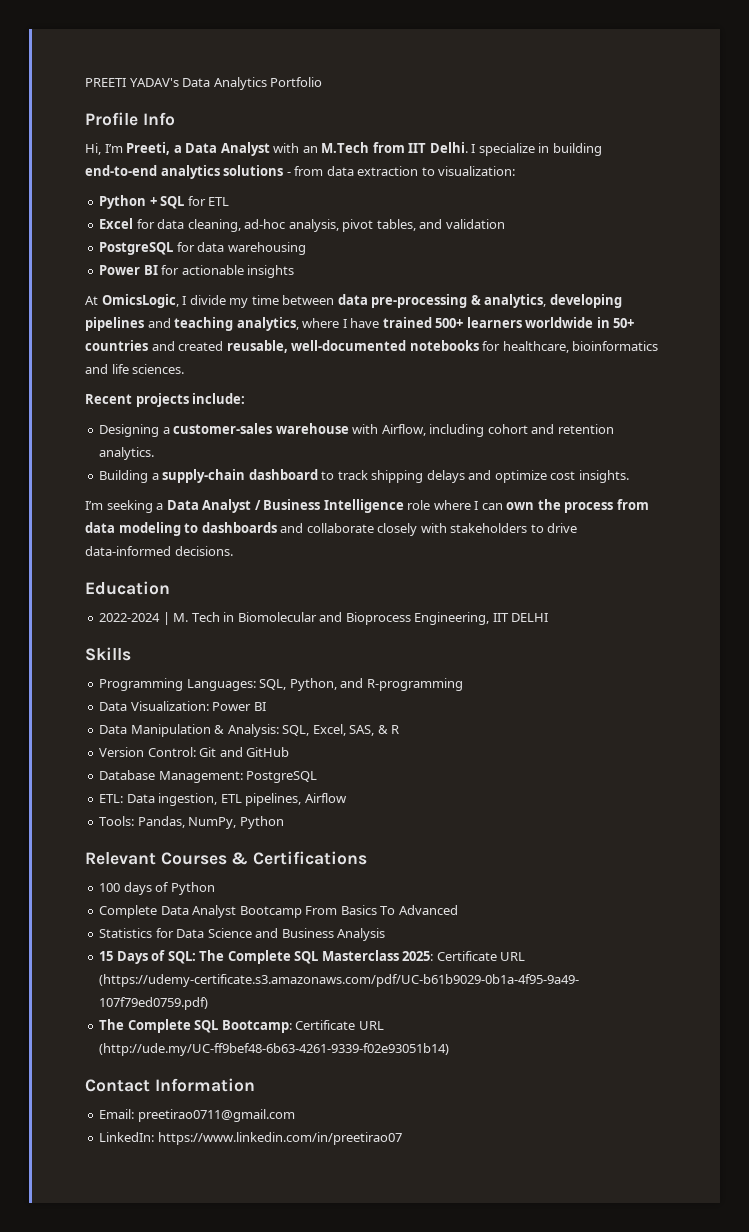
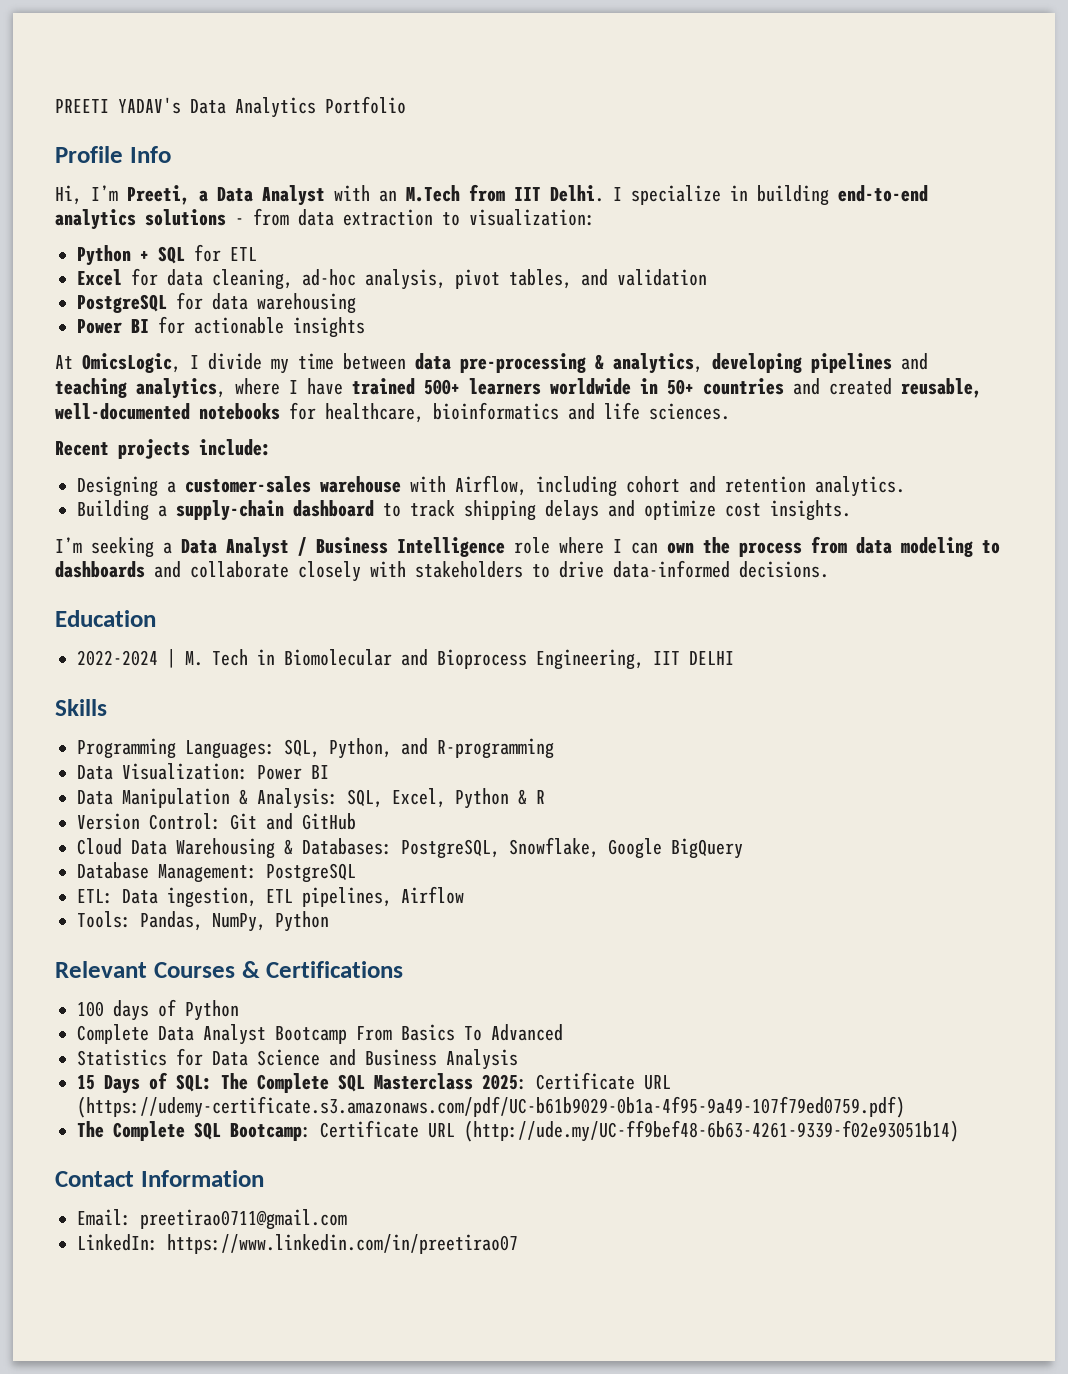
[349,725,375,736] SAS, -> [455,788,509,809] Python
(290, 752) none -> [77,837,743,859] // Cloud Data Warehousing & Databases: PostgreSQL, Snowflake, Google BigQuery

